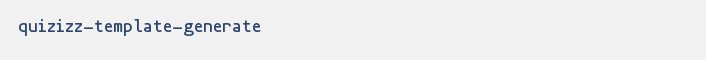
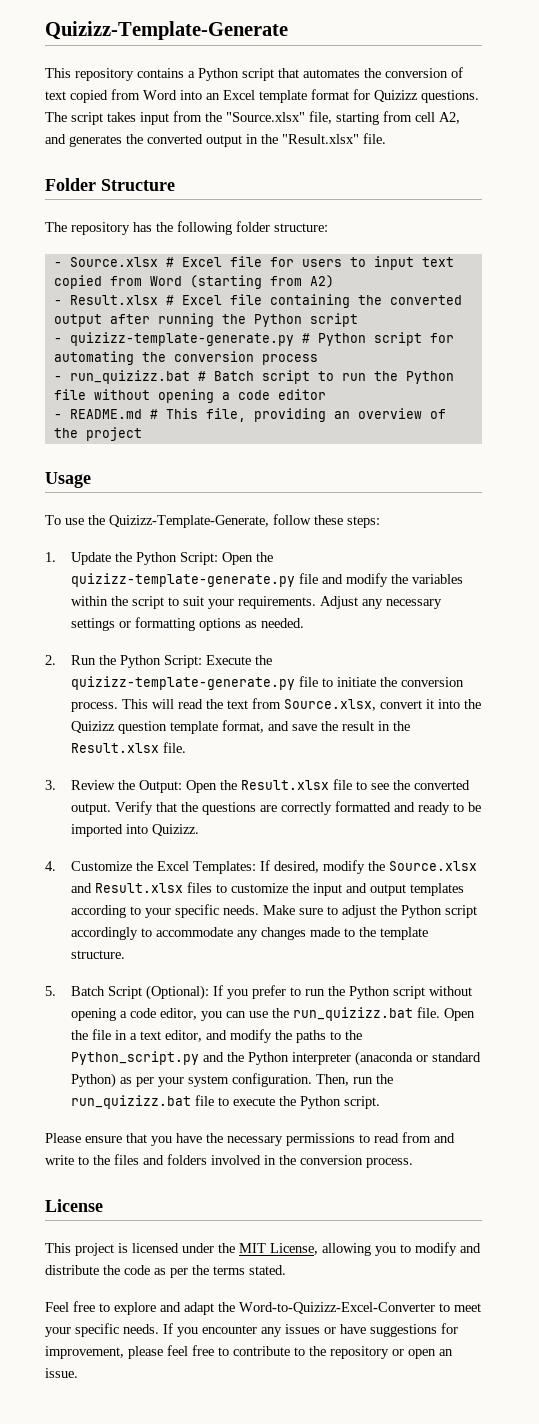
[18,19,261,36] quizizz-template-generate -> [45,21,288,40] [45,67,463,81] [45,89,479,103] [45,111,460,125] [45,133,386,147] [45,178,175,191] [45,221,328,235] [53,256,454,270] [53,275,334,289] [53,294,462,308] [53,313,358,327] [53,332,454,346] [53,351,318,365] [53,370,454,384] [53,389,326,403] [53,408,446,422] [53,427,142,441] [45,472,91,488] [45,514,380,528] [45,552,274,565] [71,573,464,587] [71,596,443,609] [71,617,305,631] [45,655,273,668] [71,676,465,690] [71,698,482,712] [71,720,411,734] [71,742,187,753] [45,779,471,793] [71,801,482,815] [71,824,200,837] [45,860,478,874] [71,882,465,896] [71,904,478,918] [71,927,429,940] [71,950,126,959] [45,985,473,1000] [71,1007,476,1021] [71,1029,363,1043] [71,1051,482,1066] [71,1073,394,1088] [71,1095,381,1109] [45,1132,455,1146] [45,1154,413,1168] [45,1199,103,1212] [45,1242,481,1256] [45,1265,286,1278] [45,1301,481,1315] [45,1323,458,1337] [45,1345,453,1359] [45,1368,78,1378] Quizizz-Template-Generate // This repository contains a Python script that automates the conversion of text copied from Word into an Excel template format for Quizizz questions. The script takes input from the "Source.xlsx" file, starting from cell A2, and generates the converted output in the "Result.xlsx" file. // Folder Structure // The repository has the following folder structure: // - Source.xlsx # Excel file for users to input text copied from Word (starting from A2) // - Result.xlsx # Excel file containing the converted output after running the Python script // - quizizz-template-generate.py # Python script for automating the conversion process // - run_quizizz.bat # Batch script to run the Python file without opening a code editor // - README.md # This file, providing an overview of the project // Usage // To use the Quizizz-Template-Generate, follow these steps: // 1. Update the Python Script: Open the quizizz-template-generate.py file and modify the variables within the script to suit your requirements. Adjust any necessary settings or formatting options as needed. // 2. Run the Python Script: Execute the quizizz-template-generate.py file to initiate the conversion process. This will read the text from Source.xlsx, convert it into the Quizizz question template format, and save the result in the Result.xlsx file. // 3. Review the Output: Open the Result.xlsx file to see the converted output. Verify that the questions are correctly formatted and ready to be imported into Quizizz. // 4. Customize the Excel Templates: If desired, modify the Source.xlsx and Result.xlsx files to customize the input and output templates according to your specific needs. Make sure to adjust the Python script accordingly to accommodate any changes made to the template structure. // 5. Batch Script (Optional): If you prefer to run the Python script without opening a code editor, you can use the run_quizizz.bat file. Open the file in a text editor, and modify the paths to the Python_script.py and the Python interpreter (anaconda or standard Python) as per your system configuration. Then, run the run_quizizz.bat file to execute the Python script. // Please ensure that you have the necessary permissions to read from and write to the files and folders involved in the conversion process. // License // This project is licensed under the MIT License, allowing you to modify and distribute the code as per the terms stated. // Feel free to explore and adapt the Word-to-Quizizz-Excel-Converter to meet your specific needs. If you encounter any issues or have suggestions for improvement, please feel free to contribute to the repository or open an issue.

